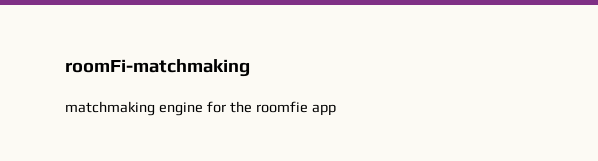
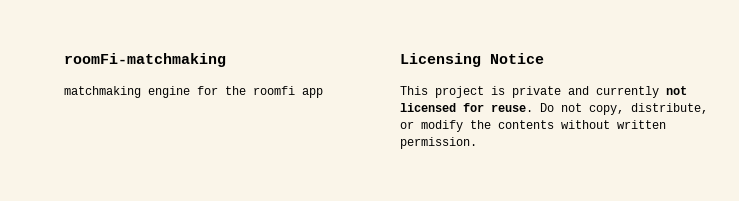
[255,101,308,113] roomfie -> [253,86,295,95] roomfi
(336, 110) none -> [400,53,544,67] [400,86,687,98] [400,103,708,115] [400,120,666,132] [400,137,477,149] // Licensing Notice // This project is private and currently not licensed for reuse. Do not copy, distribute, or modify the contents without written permission.

